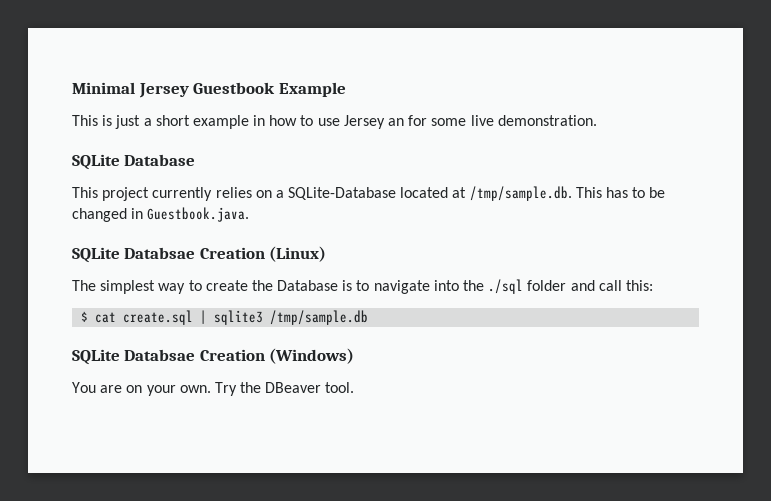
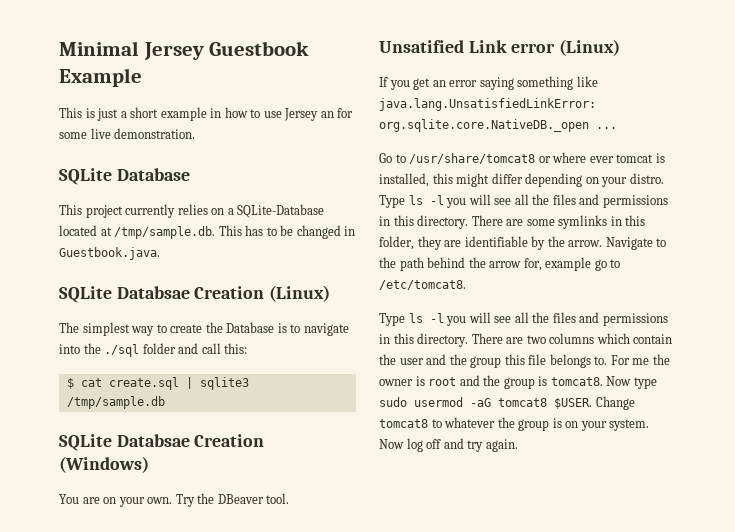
(355, 387) none -> [379,39,621,56] [379,76,598,90] [379,98,596,111] [379,119,617,132] [379,152,665,164] [379,173,664,187] [379,194,668,208] [379,215,646,229] [379,236,667,250] [379,257,621,271] [379,280,466,290] [379,312,668,326] [379,333,673,347] [379,354,670,368] [379,375,657,389] [379,396,635,410] [379,417,650,431] [379,438,518,452] // Unsatified Link error (Linux) // If you get an error saying something like java.lang.UnsatisfiedLinkError: org.sqlite.core.NativeDB._open ... // Go to /usr/share/tomcat8 or where ever tomcat is installed, this might differ depending on your distro. Type ls -l you will see all the files and permissions in this directory. There are some symlinks in this folder, they are identifiable by the arrow. Navigate to the path behind the arrow for, example go to /etc/tomcat8. // Type ls -l you will see all the files and permissions in this directory. There are two columns which contain the user and the group this file belongs to. For me the owner is root and the group is tomcat8. Now type sudo usermod -aG tomcat8 $USER. Change tomcat8 to whatever the group is on your system. Now log off and try again.

